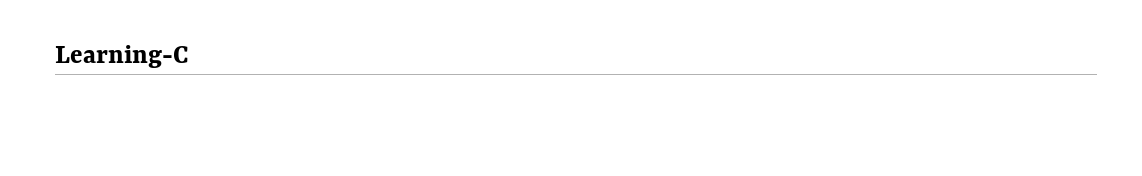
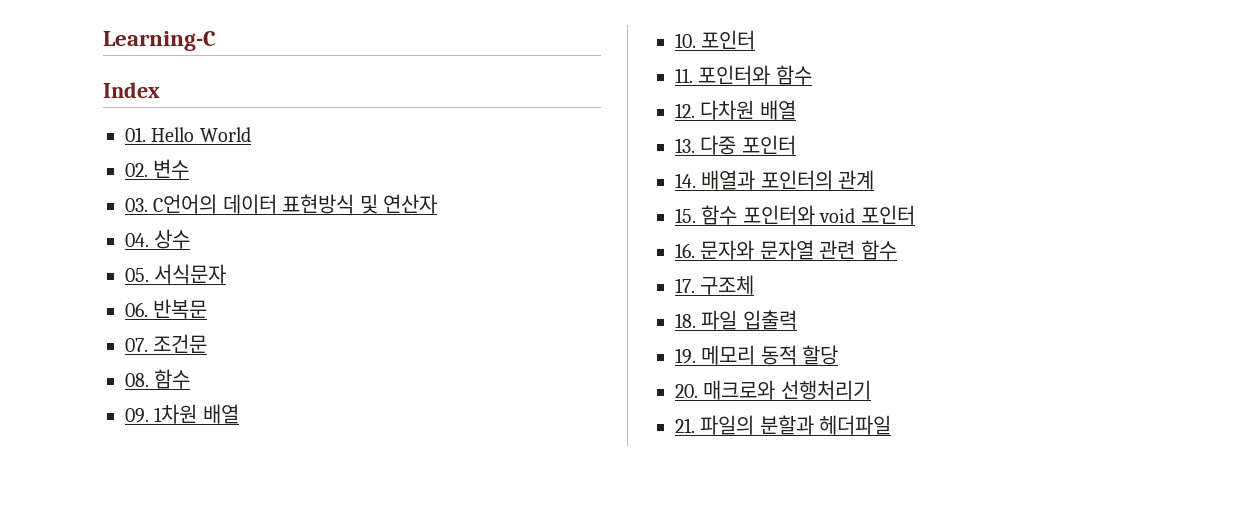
(188, 56) none -> [103,82,160,98] [125,127,251,142] [125,159,190,179] [125,194,437,214] [125,229,191,249] [125,264,227,284] [125,299,208,319] [125,334,208,353] [125,369,191,389] [125,404,239,424] [675,30,756,50] [675,65,812,85] [675,100,796,120] [675,135,796,155] [675,170,875,190] [675,205,915,225] [675,240,897,260] [675,275,755,295] [675,310,797,330] [675,345,839,365] [675,380,871,400] [675,415,892,435] // Index // 01. Hello World // 02. 변수 // 03. C언어의 데이터 표현방식 및 연산자 // 04. 상수 // 05. 서식문자 // 06. 반복문 // 07. 조건문 // 08. 함수 // 09. 1차원 배열 // 10. 포인터 // 11. 포인터와 함수 // 12. 다차원 배열 // 13. 다중 포인터 // 14. 배열과 포인터의 관계 // 15. 함수 포인터와 void 포인터 // 16. 문자와 문자열 관련 함수 // 17. 구조체 // 18. 파일 입출력 // 19. 메모리 동적 할당 // 20. 매크로와 선행처리기 // 21. 파일의 분할과 헤더파일

